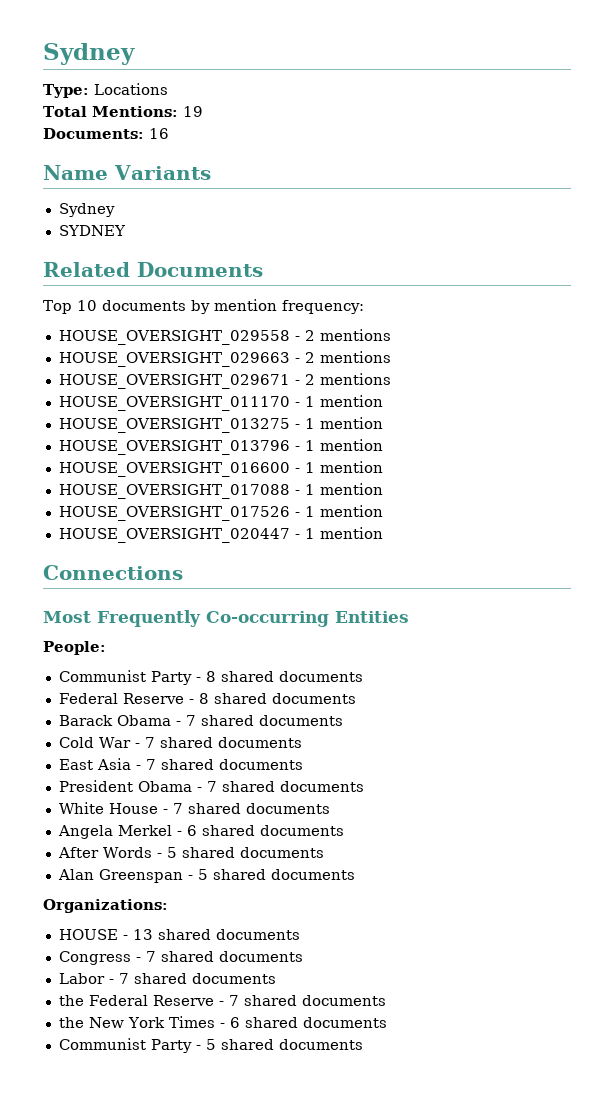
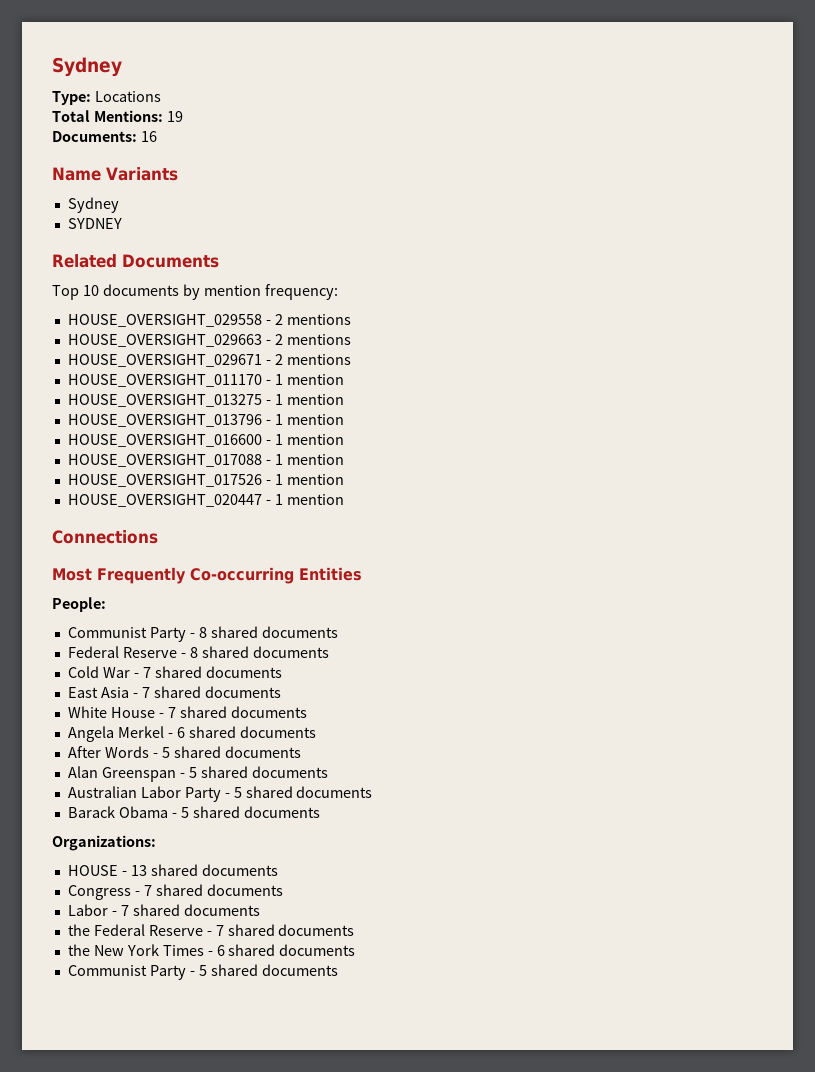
[58,715,343,726] // Barack Obama - 7 shared documents -> (329, 652) none
[58,780,364,792] // President Obama - 7 shared documents -> (281, 692) none
(355, 874) none -> [67,786,373,802] [67,806,320,818] // Australian Labor Party - 5 shared documents // Barack Obama - 5 shared documents

